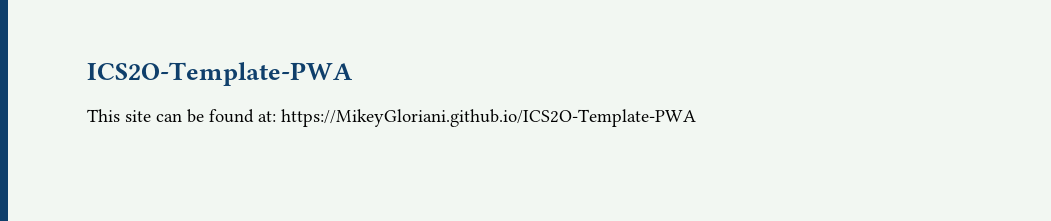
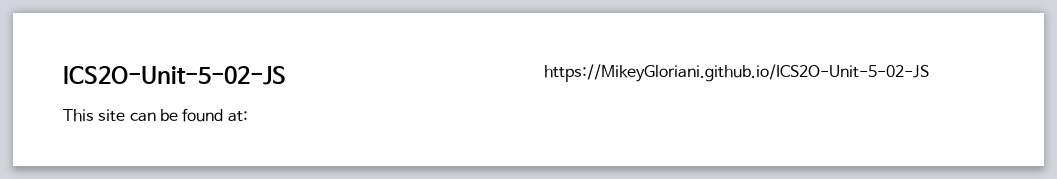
[87,62,353,86] ICS2O-Template-PWA -> [63,66,286,85] ICS2O-Unit-5-02-JS
[281,109,696,127] https://MikeyGloriani.github.io/ICS2O-Template-PWA -> [544,64,929,82] https://MikeyGloriani.github.io/ICS2O-Unit-5-02-JS

